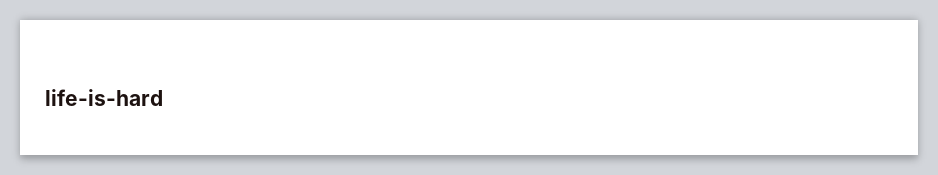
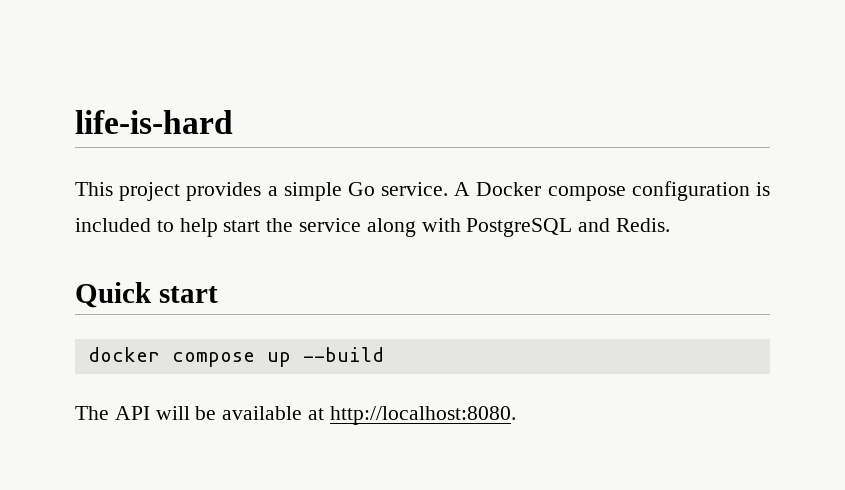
(163, 97) none -> [75,181,770,201] [75,218,671,237] [75,282,218,308] [87,347,384,367] [75,406,516,425] // This project provides a simple Go service. A Docker compose configuration is included to help start the service along with PostgreSQL and Redis. // Quick start // docker compose up --build // The API will be available at http://localhost:8080.

